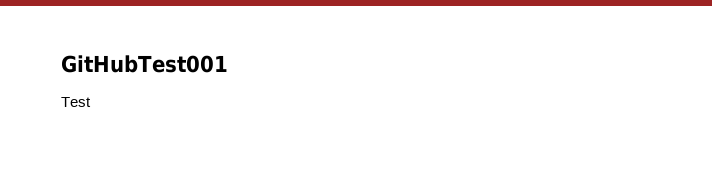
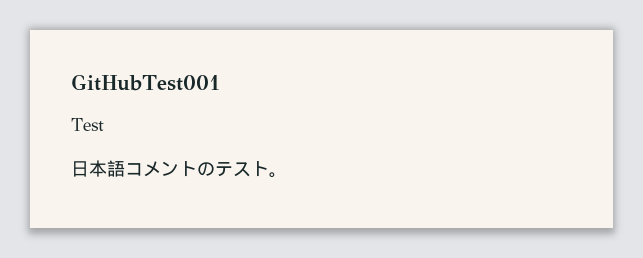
(91, 102) none -> [71,160,287,178] // 日本語コメントのテスト。

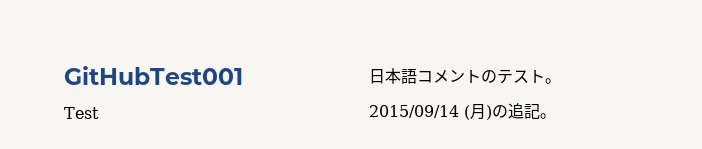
(287, 175) none -> [369,103,556,120] // 2015/09/14 (月)の追記。

